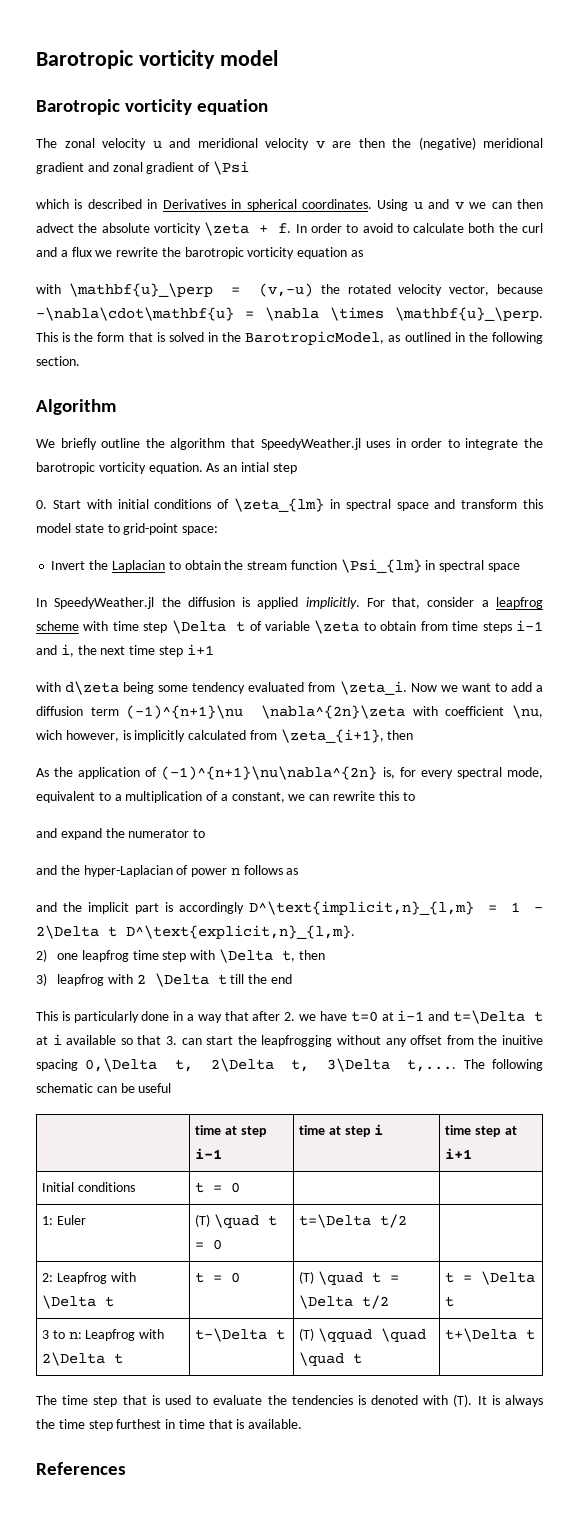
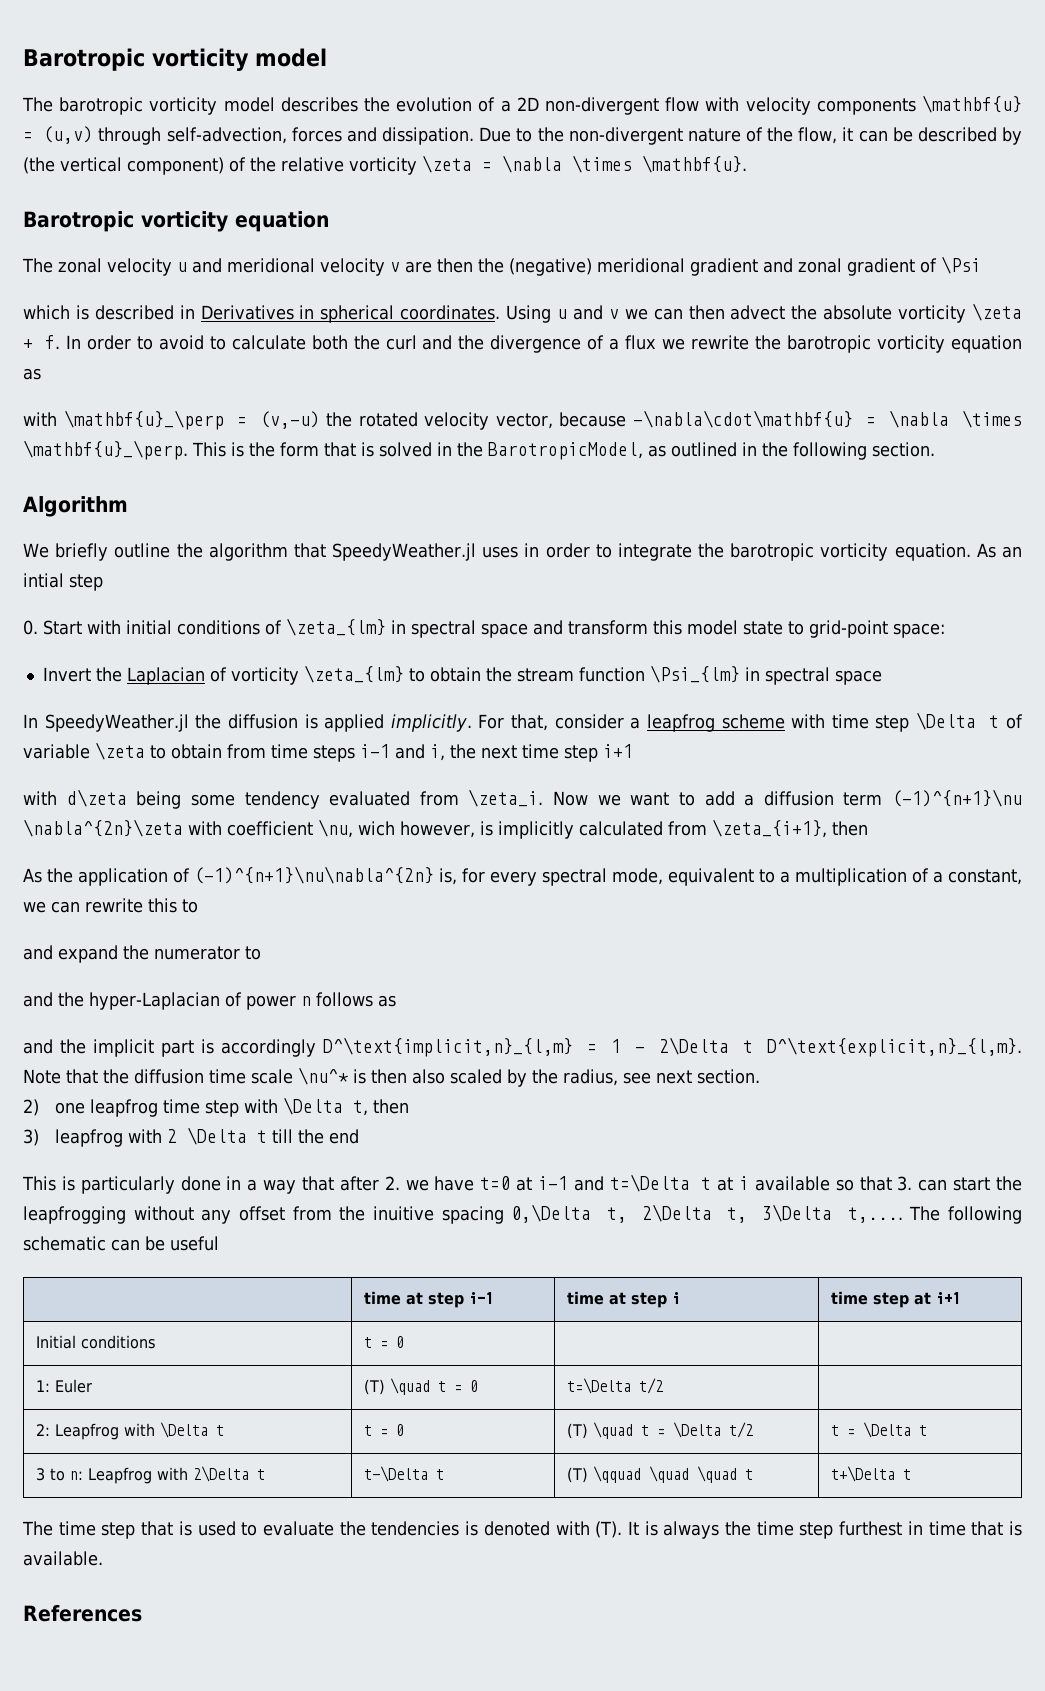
(278, 58) none -> [22,95,1023,115] [23,126,1023,145] [23,155,747,175] // The barotropic vorticity model describes the evolution of a 2D non-divergent flow with velocity components \mathbf{u} = (u,v) through self-advection, forces and dissipation. Due to the non-divergent nature of the flow, it can be described by (the vertical component) of the relative vorticity \zeta = \nabla \times \mathbf{u}.
(57, 252) none -> [458,335,605,353] the divergence of
(165, 566) none -> [209,665,404,685] of vorticity \zeta_{lm}
(355, 932) none -> [23,1067,760,1087] Note that the diffusion time scale \nu^* is then also scaled by the radius, see next section.

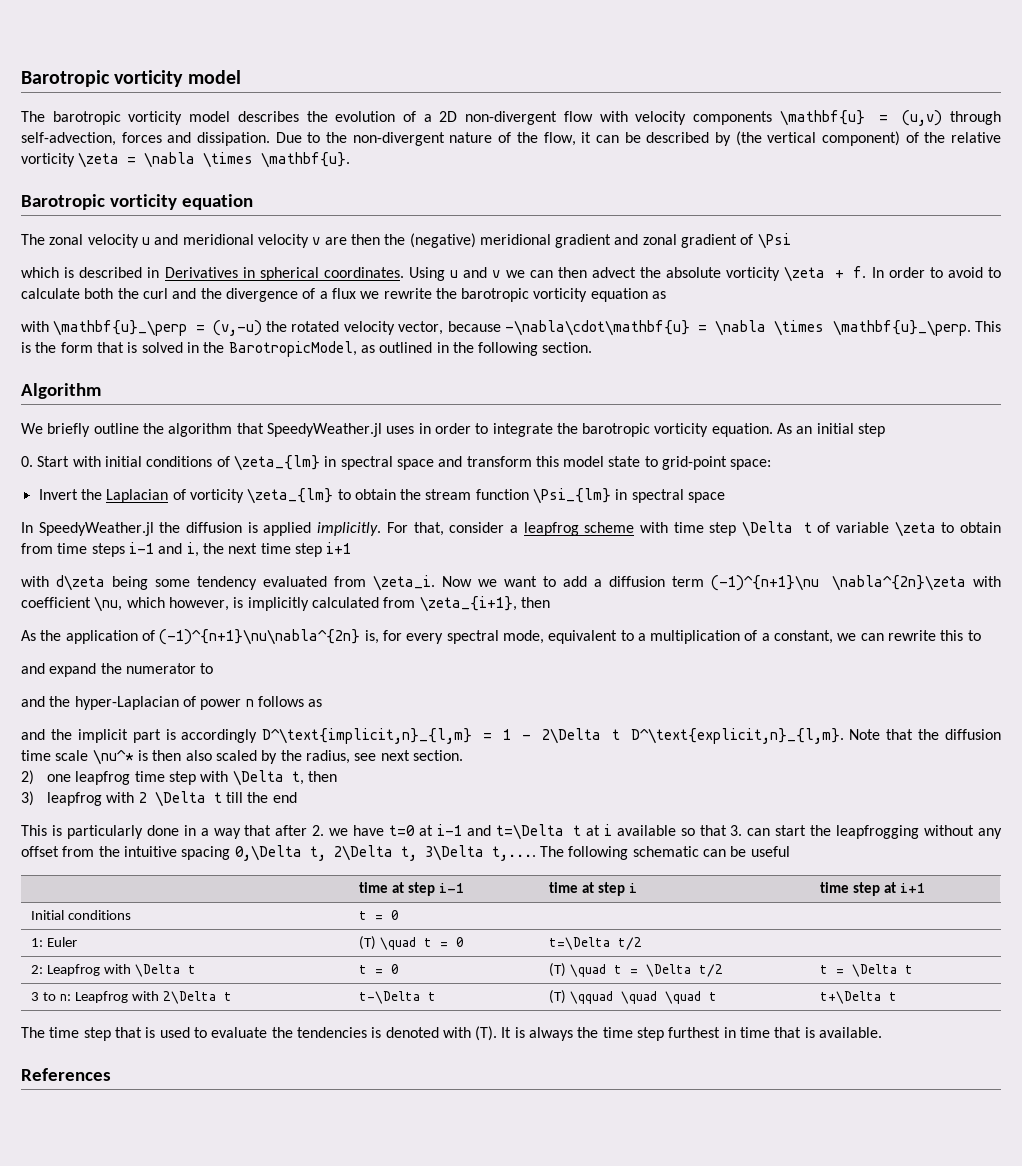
[23,573,64,588] intial -> [816,423,854,434] initial
[358,821,395,836] wich -> [126,597,165,608] which
[372,1206,434,1221] inuitive -> [123,846,177,857] intuitive

